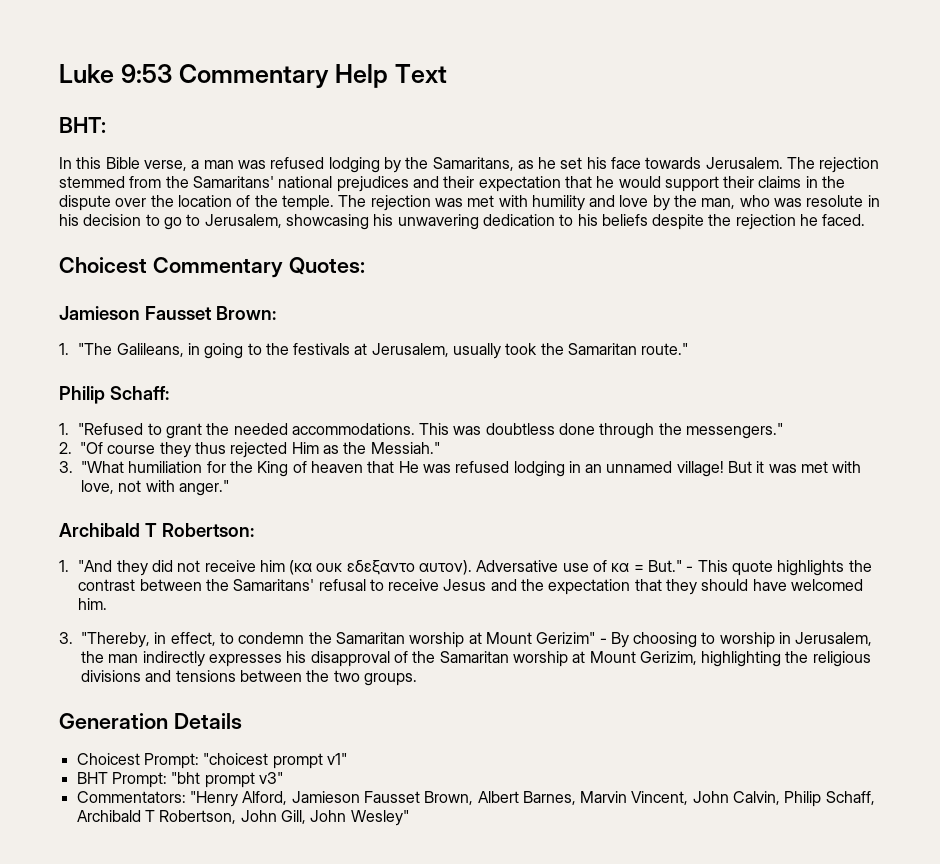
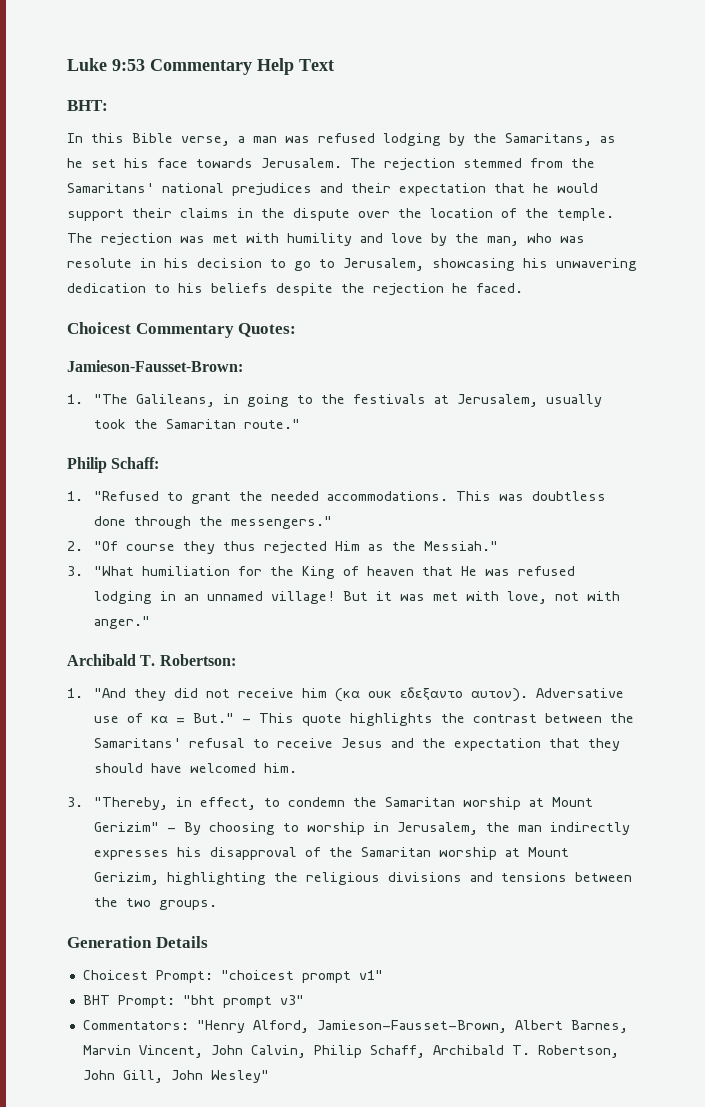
[59,306,276,320] Jamieson Fausset Brown: -> [67,360,243,372] Jamieson-Fausset-Brown:
[144,523,157,537] T -> [140,655,156,666] T.
[291,791,474,805] Jamieson Fausset Brown, -> [316,1020,507,1033] Jamieson-Fausset-Brown,
[144,810,155,822] T -> [511,1045,530,1055] T.

